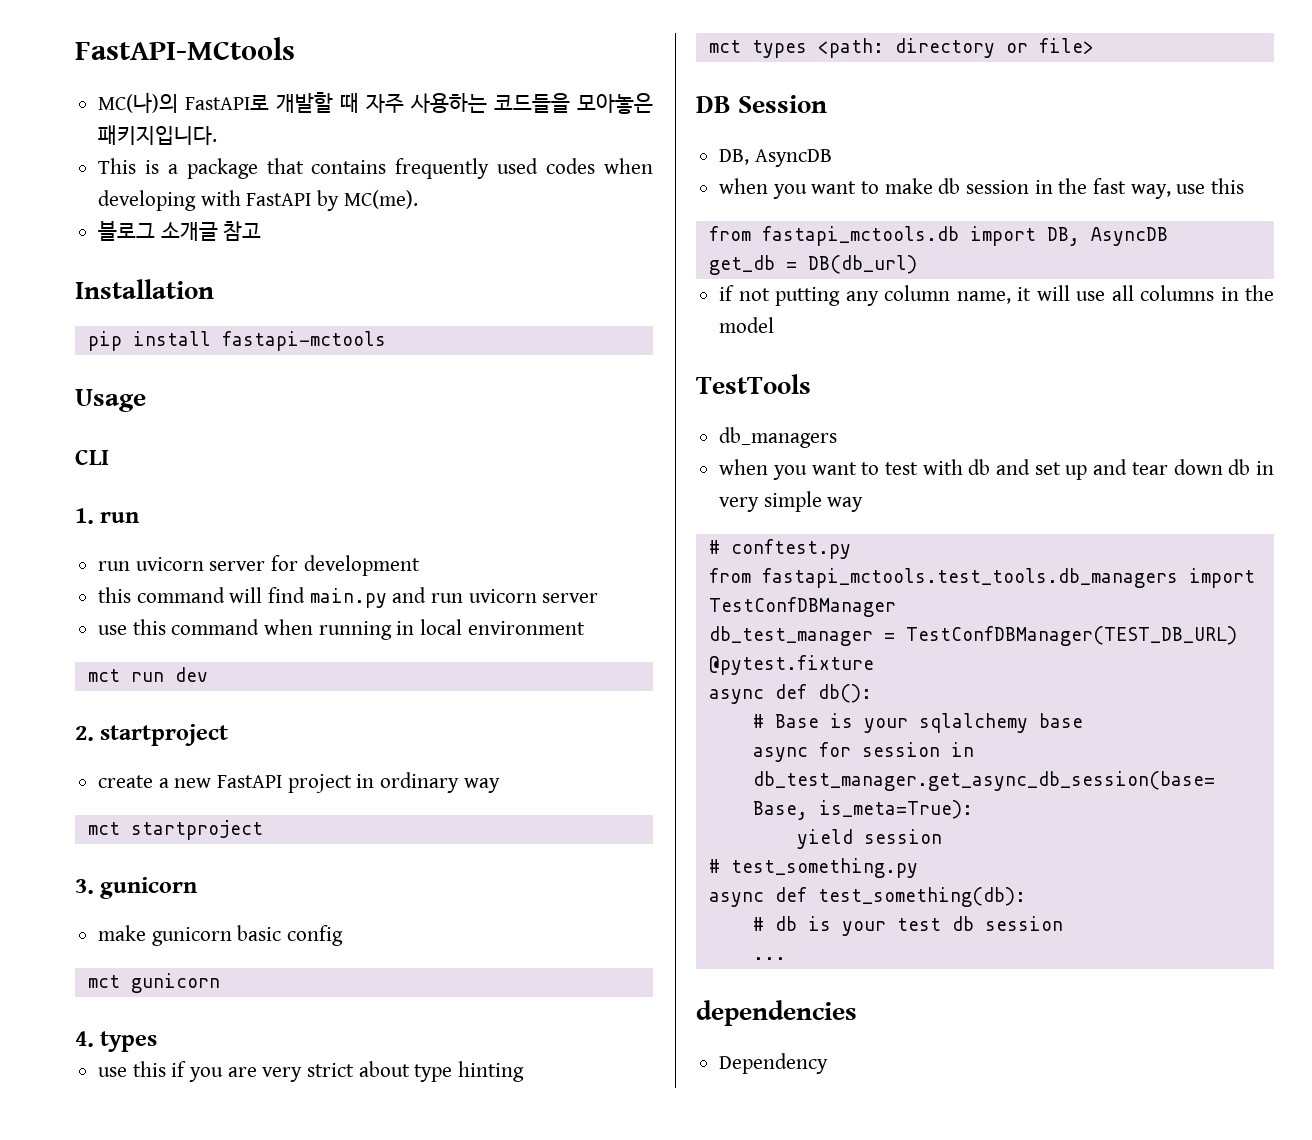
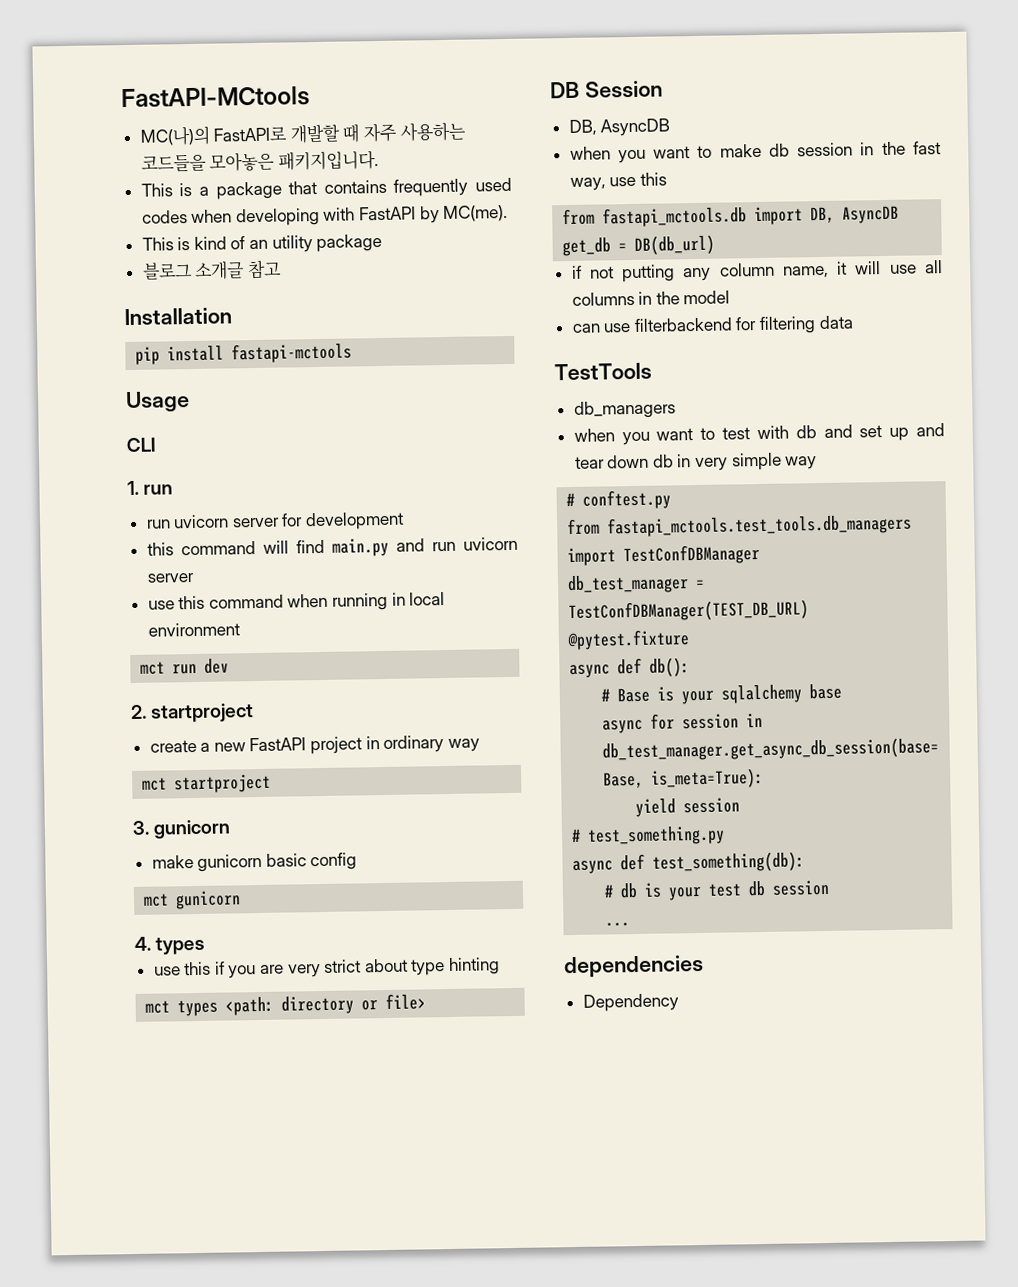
(418, 199) none -> [141,233,383,253] // This is kind of an utility package
(775, 325) none -> [571,315,854,334] // can use filterbackend for filtering data

